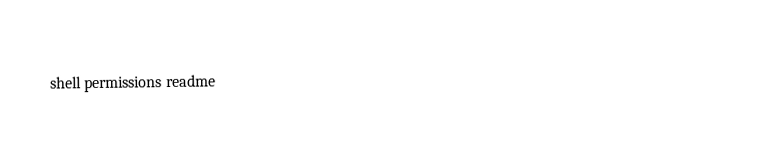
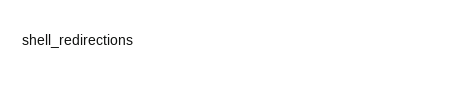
[50,74,216,93] shell permissions readme -> [22,34,133,48] shell_redirections

